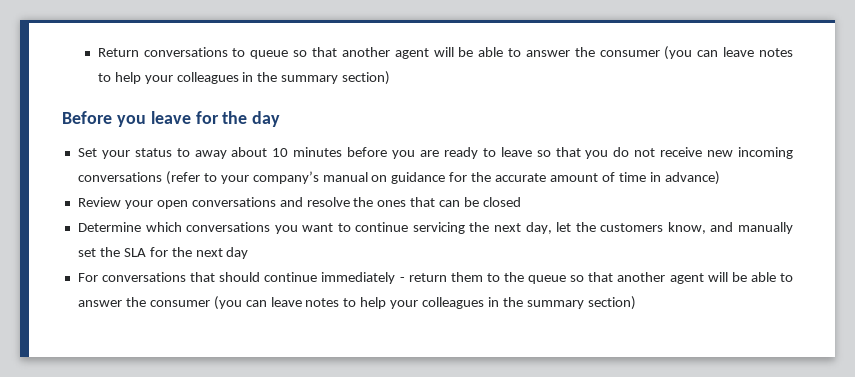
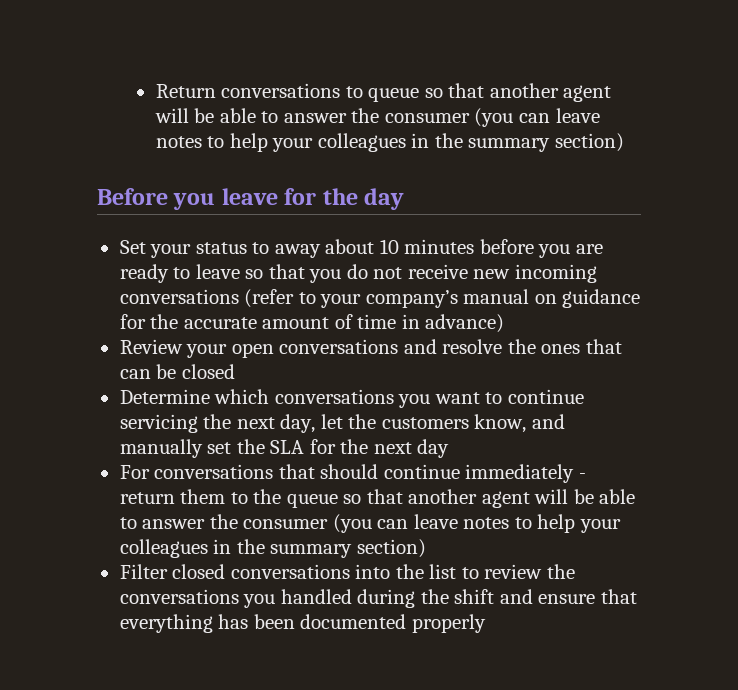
(636, 303) none -> [119,564,575,579] [119,589,637,608] [119,614,486,633] // Filter closed conversations into the list to review the conversations you handled during the shift and ensure that everything has been documented properly

